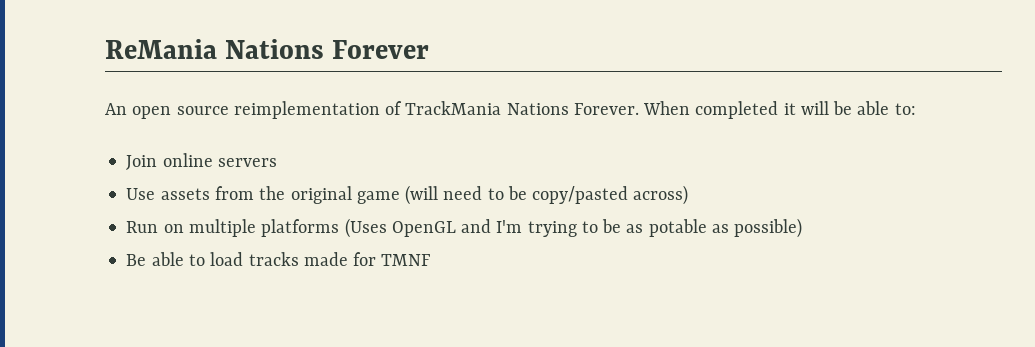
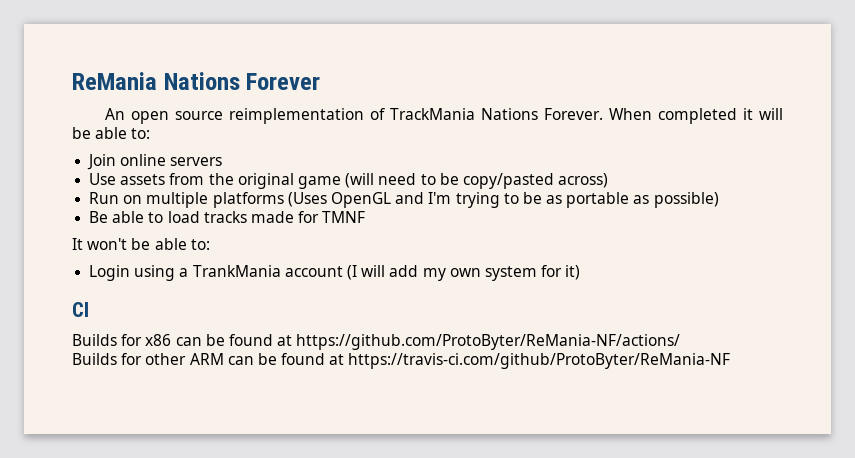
[648,219,707,237] potable -> [566,192,630,208] portable
(431, 260) none -> [72,238,210,250] [89,265,581,281] [72,302,89,317] [72,334,681,350] [72,353,731,369] // It won't be able to: // Login using a TrankMania account (I will add my own system for it) // CI // Builds for x86 can be found at https://github.com/ProtoByter/ReMania-NF/actions/ // Builds for other ARM can be found at https://travis-ci.com/github/ProtoByter/ReMania-NF

